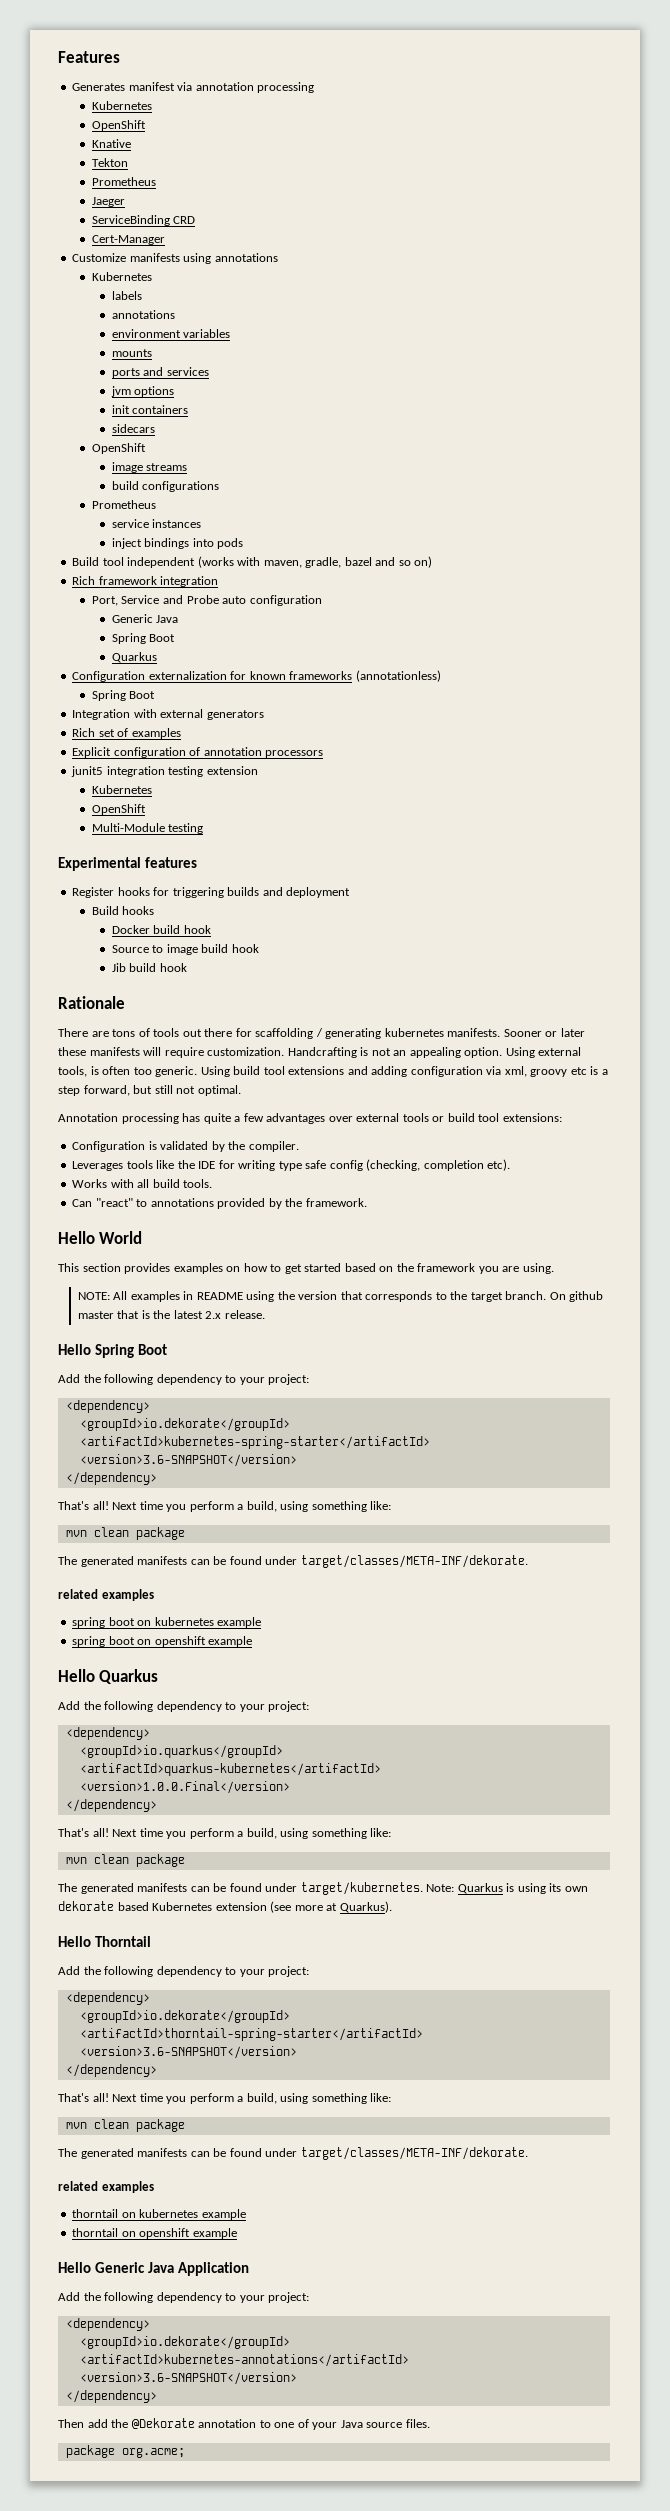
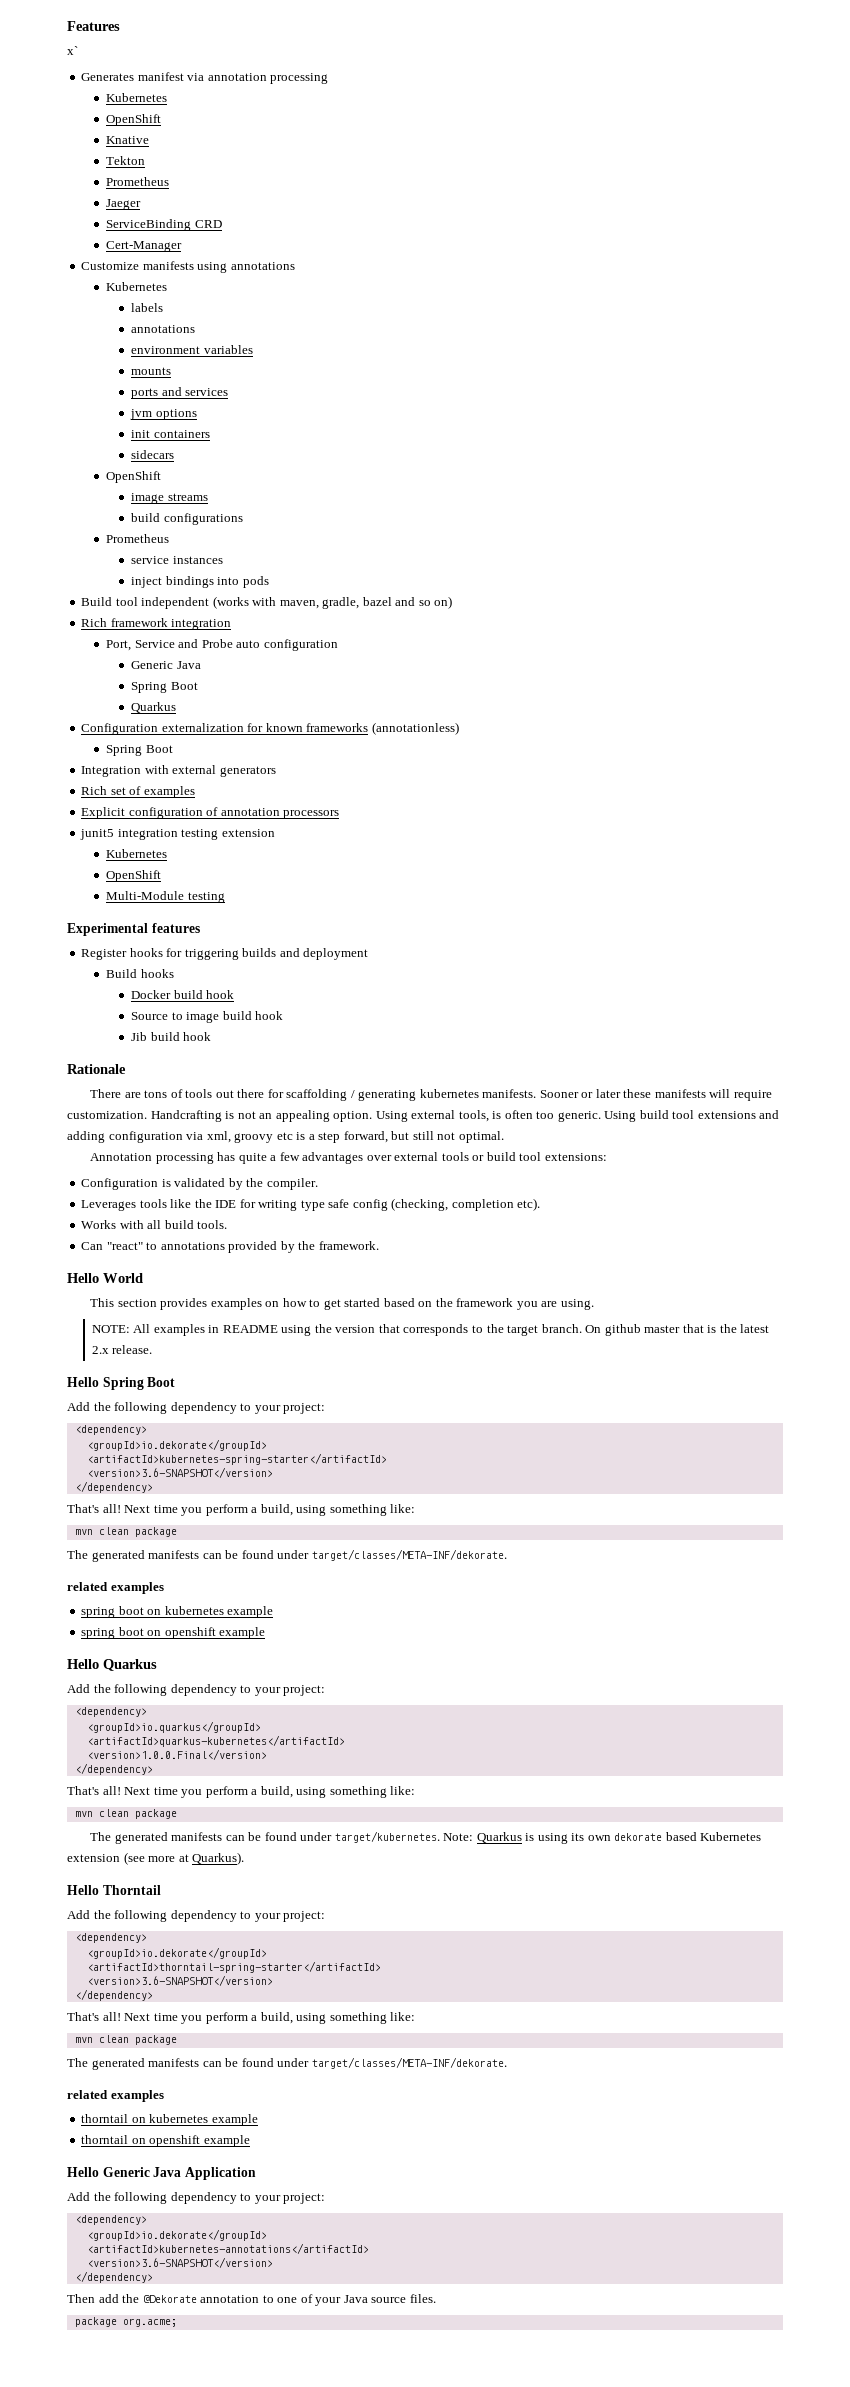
(120, 57) none -> [67,46,78,55] // x`

